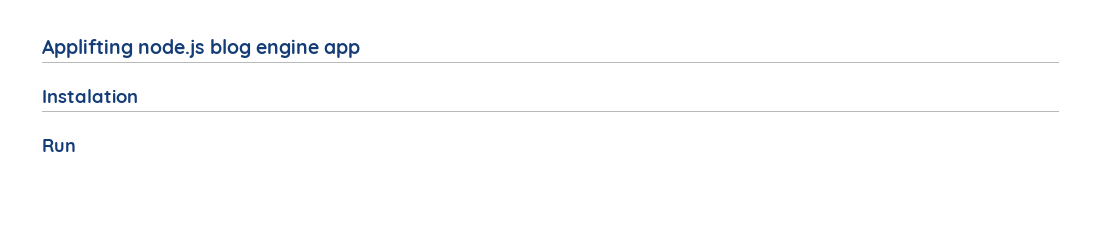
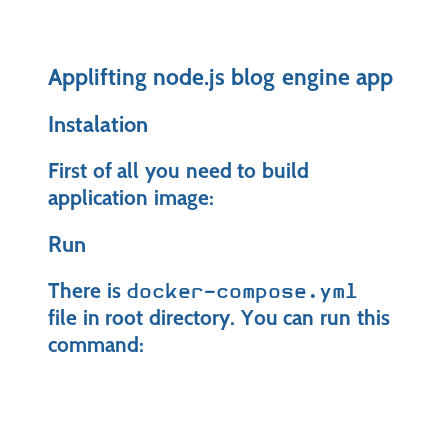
[42,139,76,152] Run -> [48,162,310,183] [48,189,214,210] [48,236,86,252] [48,282,359,303] [48,309,390,330] [48,336,144,352] First of all you need to build application image: // Run // There is docker-compose.yml file in root directory. You can run this command:

